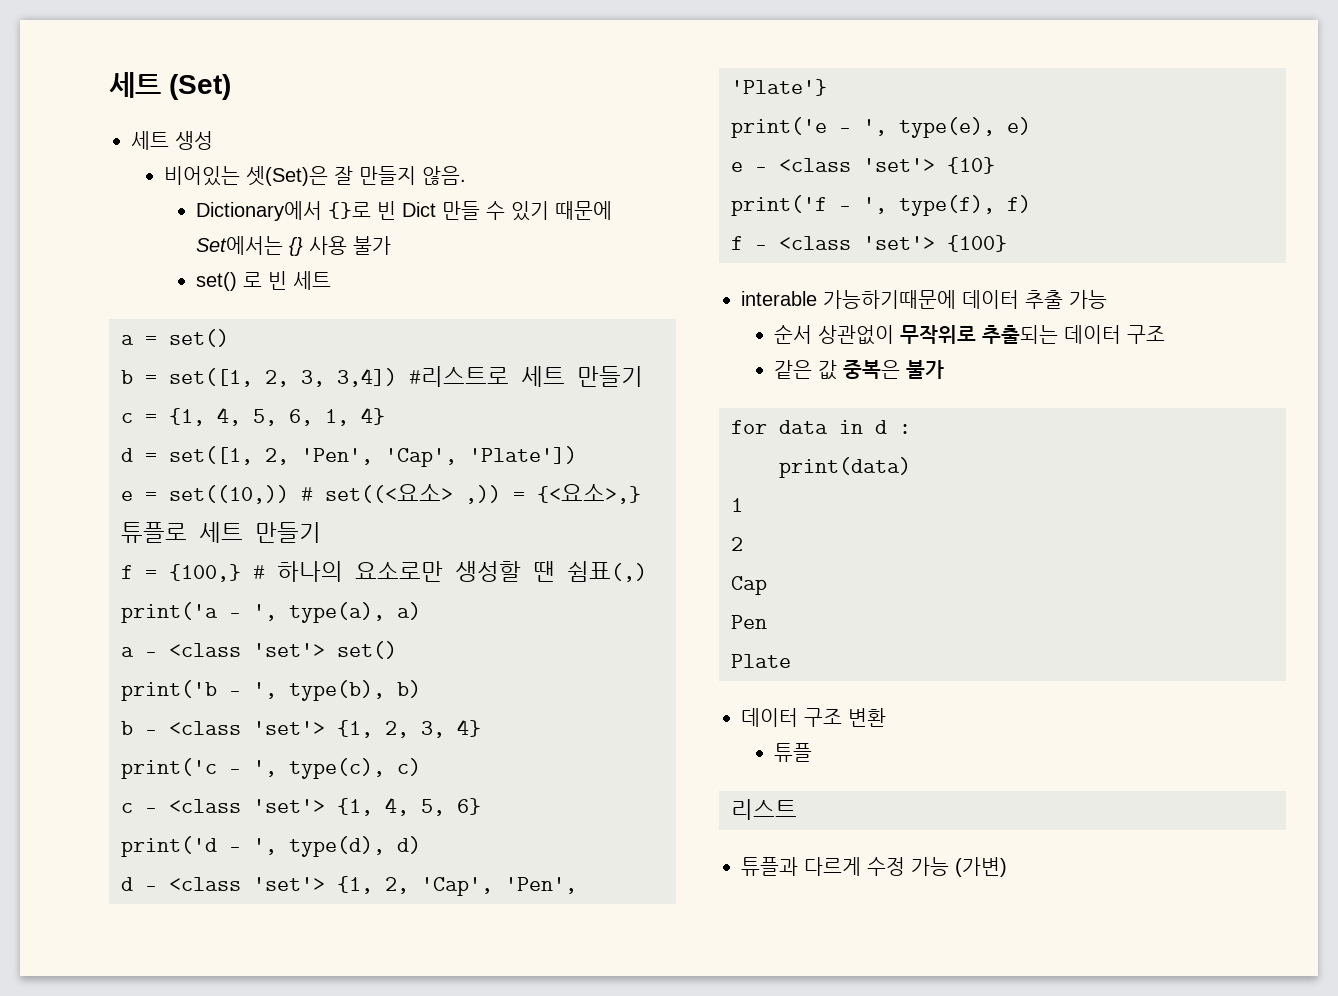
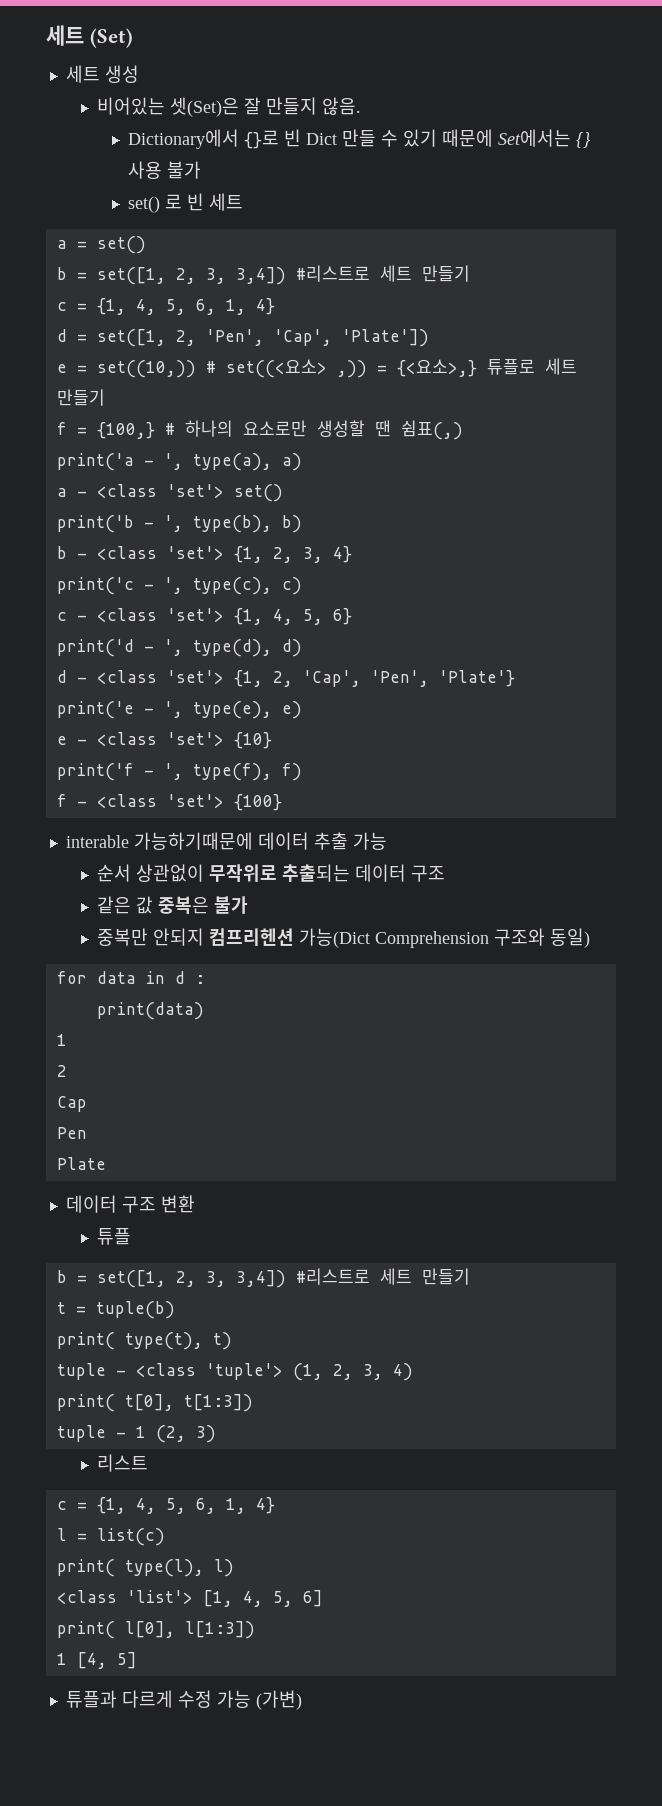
(944, 369) none -> [97,928,591,948] // 중복만 안되지 컴프리헨션 가능(Dict Comprehension 구조와 동일)
[731,799,797,820] 리스트 -> [56,1268,470,1288] [56,1301,175,1319] [56,1332,232,1350] [56,1363,413,1381] [56,1394,253,1412] [56,1425,216,1443] [97,1454,149,1472] [56,1497,275,1514] [56,1528,165,1546] [56,1559,234,1577] [56,1590,323,1607] [56,1621,255,1639] [56,1652,137,1669] b = set([1, 2, 3, 3,4]) #리스트로 세트 만들기 // t = tuple(b) // print( type(t), t) // tuple - <class 'tuple'> (1, 2, 3, 4) // print( t[0], t[1:3]) // tuple - 1 (2, 3) // 리스트 // c = {1, 4, 5, 6, 1, 4} // l = list(c) // print( type(l), l) // <class 'list'> [1, 4, 5, 6] // print( l[0], l[1:3]) // 1 [4, 5]

